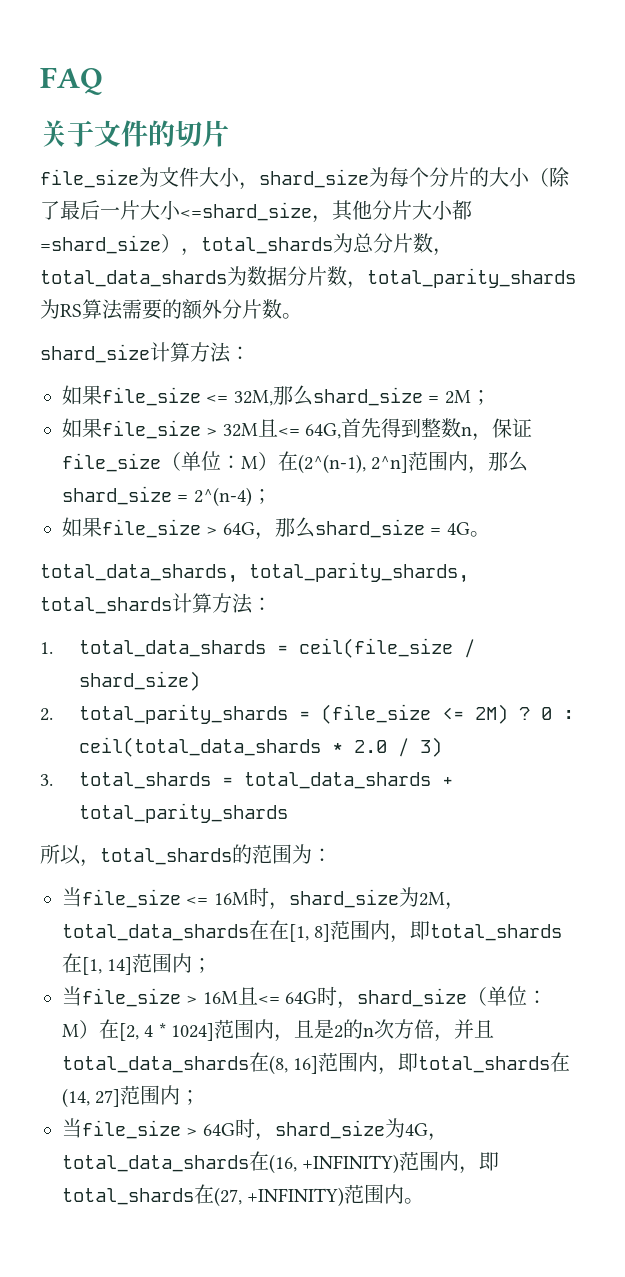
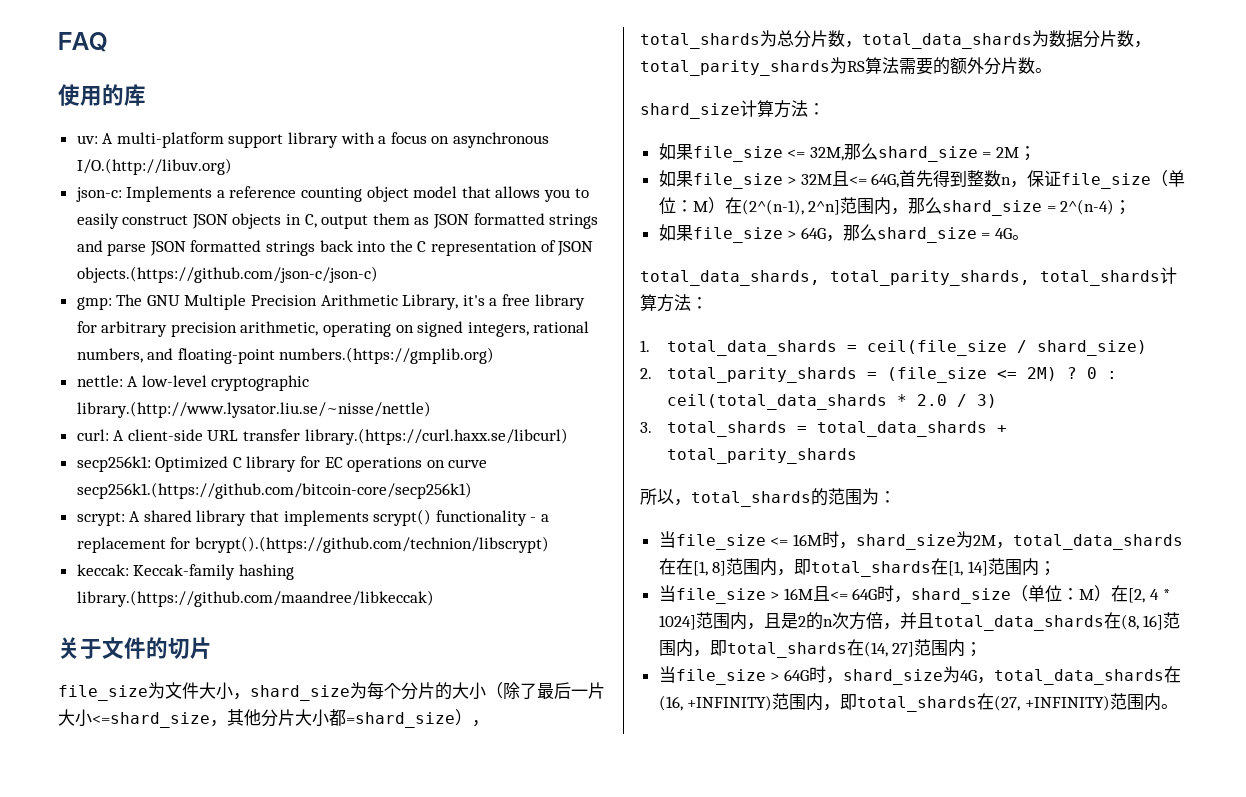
(103, 81) none -> [58,84,146,106] [76,132,550,148] [76,158,232,175] [75,186,589,202] [76,213,599,229] [76,240,594,256] [76,266,378,283] [76,294,585,310] [76,321,590,337] [76,347,495,364] [76,375,310,391] [76,401,431,418] [76,428,568,445] [76,456,488,472] [76,482,472,499] [76,509,550,526] [76,536,549,553] [76,564,294,580] [76,590,434,607] // 使用的库 // uv: A multi-platform support library with a focus on asynchronous I/O.(http://libuv.org) // json-c: Implements a reference counting object model that allows you to easily construct JSON objects in C, output them as JSON formatted strings and parse JSON formatted strings back into the C representation of JSON objects.(https://github.com/json-c/json-c) // gmp: The GNU Multiple Precision Arithmetic Library, it's a free library for arbitrary precision arithmetic, operating on signed integers, rational numbers, and floating-point numbers.(https://gmplib.org) // nettle: A low-level cryptographic library.(http://www.lysator.liu.se/~nisse/nettle) // curl: A client-side URL transfer library.(https://curl.haxx.se/libcurl) // secp256k1: Optimized C library for EC operations on curve secp256k1.(https://github.com/bitcoin-core/secp256k1) // scrypt: A shared library that implements scrypt() functionality - a replacement for bcrypt().(https://github.com/technion/libscrypt) // keccak: Keccak-family hashing library.(https://github.com/maandree/libkeccak)

